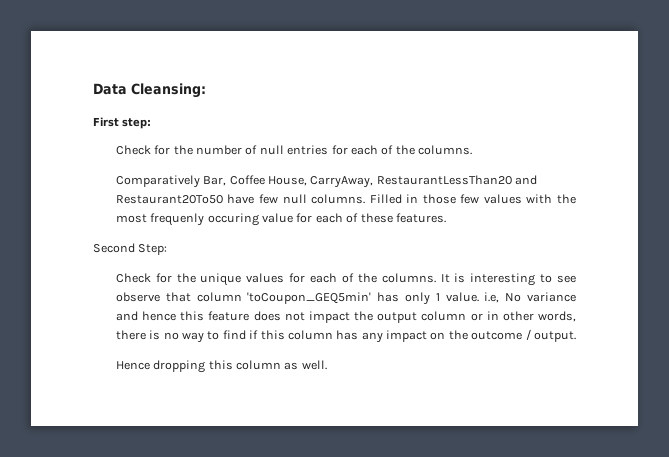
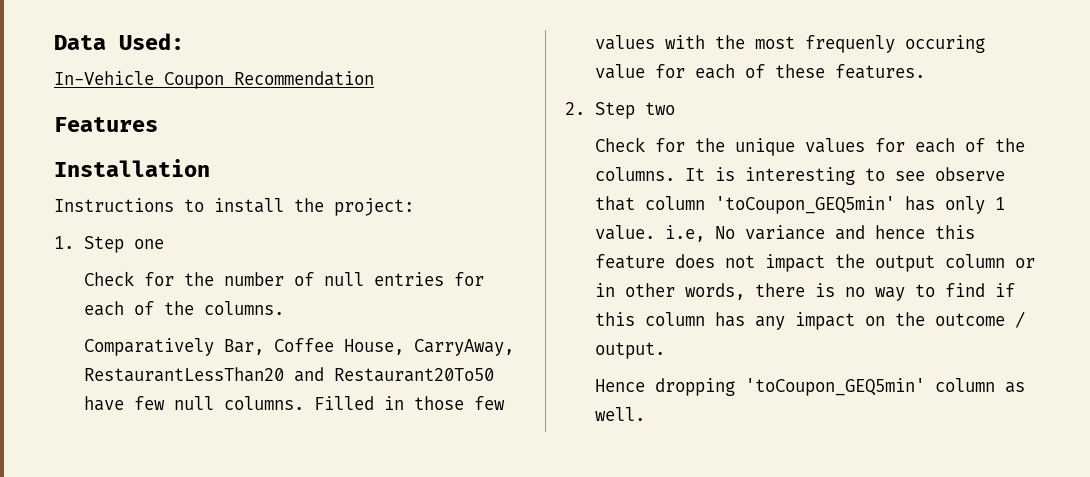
[131,83,206,98] [93,117,151,129] Cleansing: // First step: -> [119,33,184,50] [54,71,374,89] [54,117,158,132] [54,159,210,177] [54,198,414,216] [54,236,164,253] Used: // In-Vehicle Coupon Recommendation // Features // Installation // Instructions to install the project: // 1. Step one
[93,243,168,255] Second Step: -> [565,102,675,119] 2. Step two
[208,360,233,370] this -> [744,378,925,396] 'toCoupon_GEQ5min'

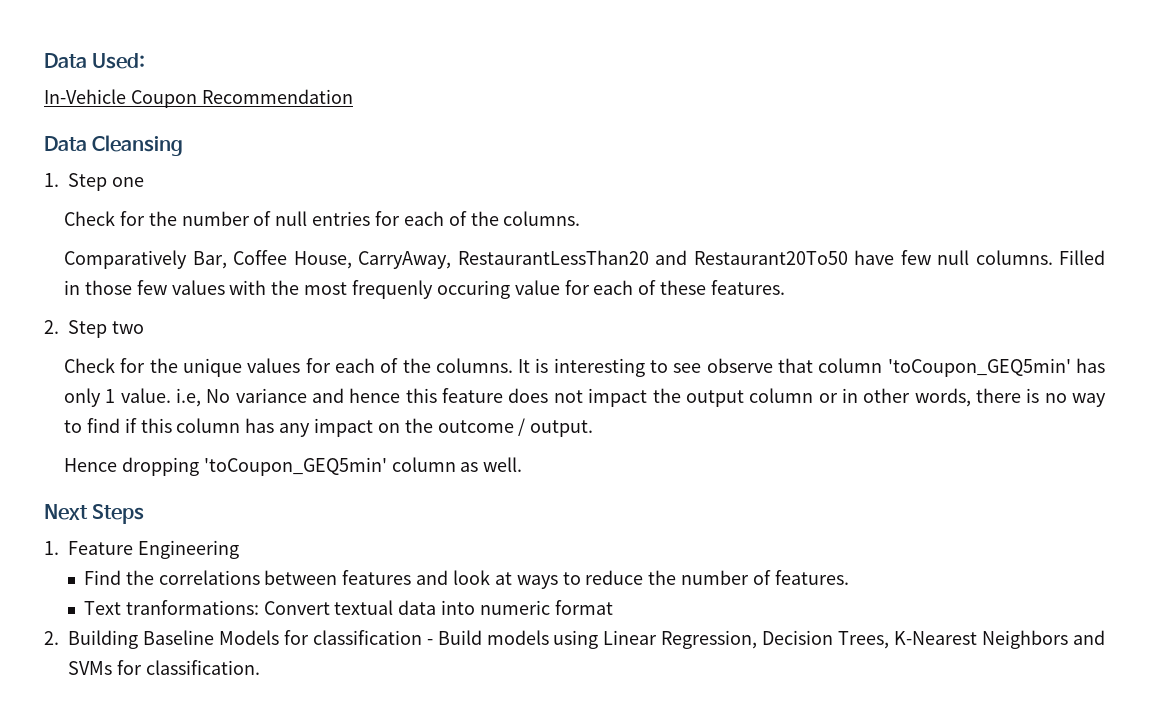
[54,117,158,132] [54,159,210,177] [54,198,414,216] Features // Installation // Instructions to install the project: -> [44,135,184,156] Data Cleansing
(645, 414) none -> [44,504,145,524] [44,540,239,559] [83,570,849,589] [83,600,613,615] [44,630,1105,649] [68,660,260,675] // Next Steps // 1. Feature Engineering // Find the correlations between features and look at ways to reduce the number of features. // Text tranformations: Convert textual data into numeric format // 2. Building Baseline Models for classification - Build models using Linear Regression, Decision Trees, K-Nearest Neighbors and SVMs for classification.

